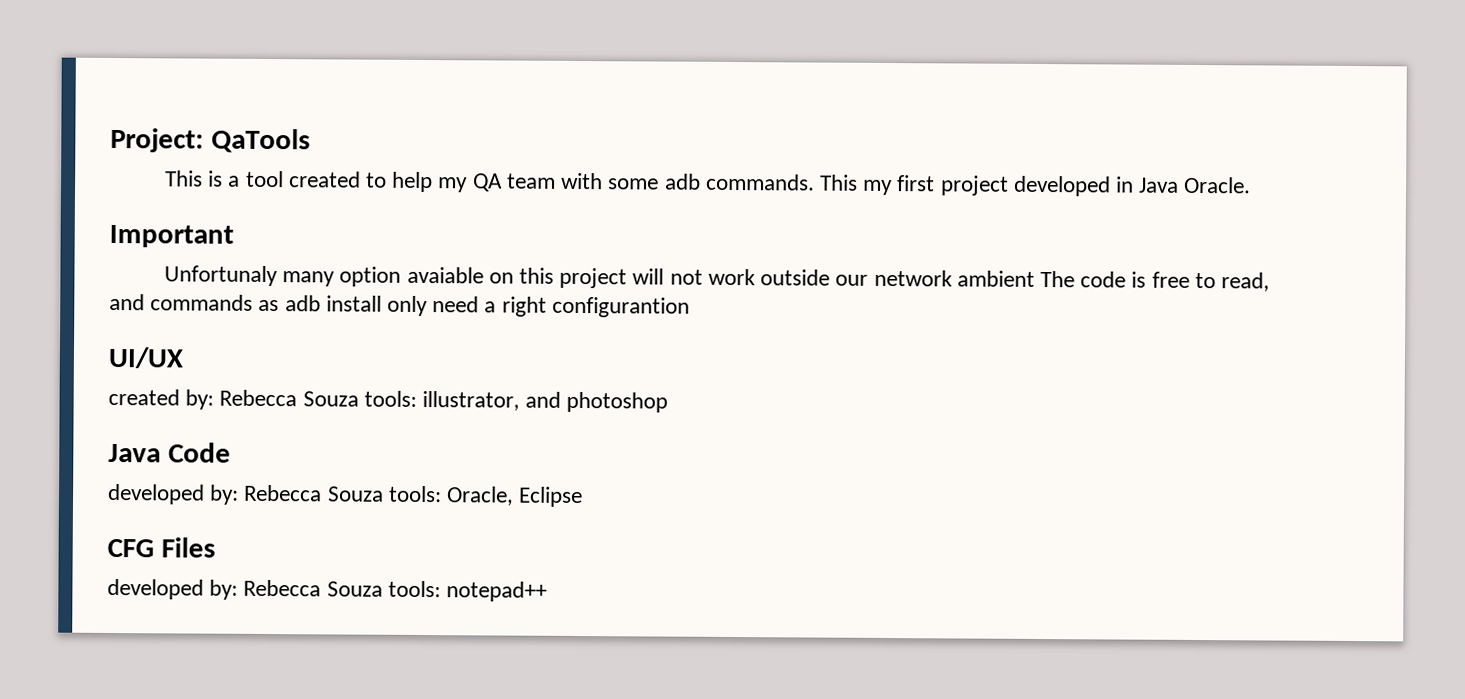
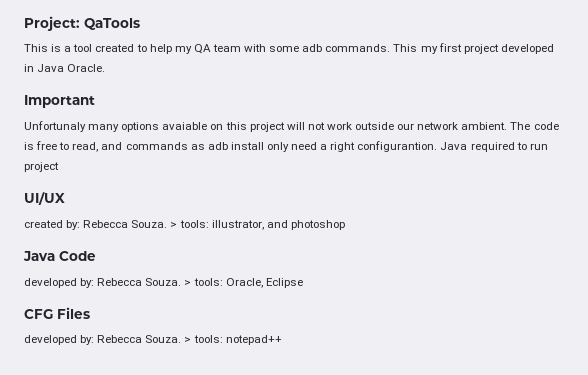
[339,266,402,287] option -> [121,122,160,132] options
[956,270,1035,287] ambient -> [461,122,508,130] ambient.
[551,296,690,318] configurantion -> [357,141,548,152] [24,162,59,172] configurantion. Java required to run project
[302,391,359,407] Souza -> [131,220,178,228] Souza. >
[327,486,384,502] Souza -> [145,278,192,286] Souza. >
[326,581,383,597] Souza -> [145,335,192,343] Souza. >

